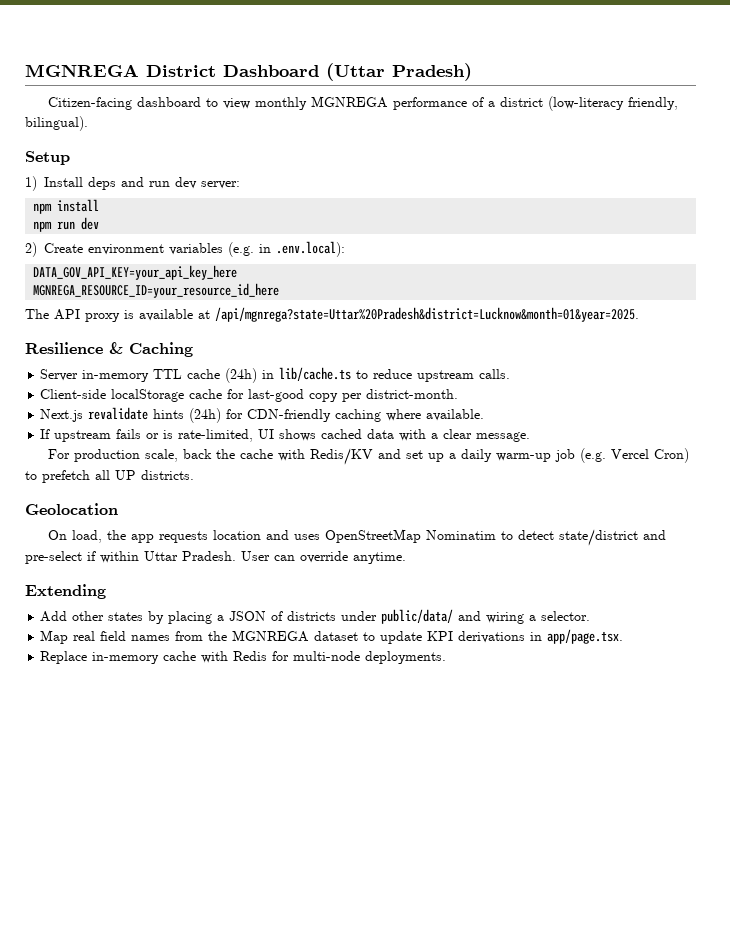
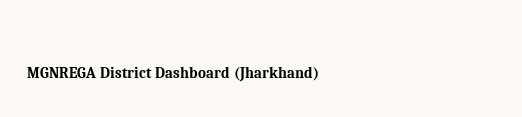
[326,63,472,81] [48,96,679,111] [25,116,88,131] [25,151,70,165] [25,176,240,191] [33,199,100,214] [33,217,100,232] [25,241,345,257] [33,265,238,280] [33,283,280,298] [25,307,639,322] [25,342,193,357] [40,367,511,383] [40,389,459,402] [40,407,485,423] [40,429,531,442] [48,448,690,465] [25,470,194,483] [25,503,118,515] [48,529,667,546] [25,551,406,564] [25,584,106,599] [40,609,591,624] [40,629,624,644] [40,651,447,664] (Uttar Pradesh) // Citizen-facing dashboard to view monthly MGNREGA performance of a district (low-literacy friendly, bilingual). // Setup // 1) Install deps and run dev server: // npm install // npm run dev // 2) Create environment variables (e.g. in .env.local): // DATA_GOV_API_KEY=your_api_key_here // MGNREGA_RESOURCE_ID=your_resource_id_here // The API proxy is available at /api/mgnrega?state=Uttar%20Pradesh&district=Lucknow&month=01&year=2025. // Resilience & Caching // Server in-memory TTL cache (24h) in lib/cache.ts to reduce upstream calls. // Client-side localStorage cache for last-good copy per district-month. // Next.js revalidate hints (24h) for CDN-friendly caching where available. // If upstream fails or is rate-limited, UI shows cached data with a clear message. // For production scale, back the cache with Redis/KV and set up a daily warm-up job (e.g. Vercel Cron) to prefetch all UP districts. // Geolocation // On load, the app requests location and uses OpenStreetMap Nominatim to detect state/district and pre-select if within Uttar Pradesh. User can override anytime. // Extending // Add other states by placing a JSON of districts under public/data/ and wiring a selector. // Map real field names from the MGNREGA dataset to update KPI derivations in app/page.tsx. // Replace in-memory cache with Redis for multi-node deployments. -> [233,66,319,82] (Jharkhand)

